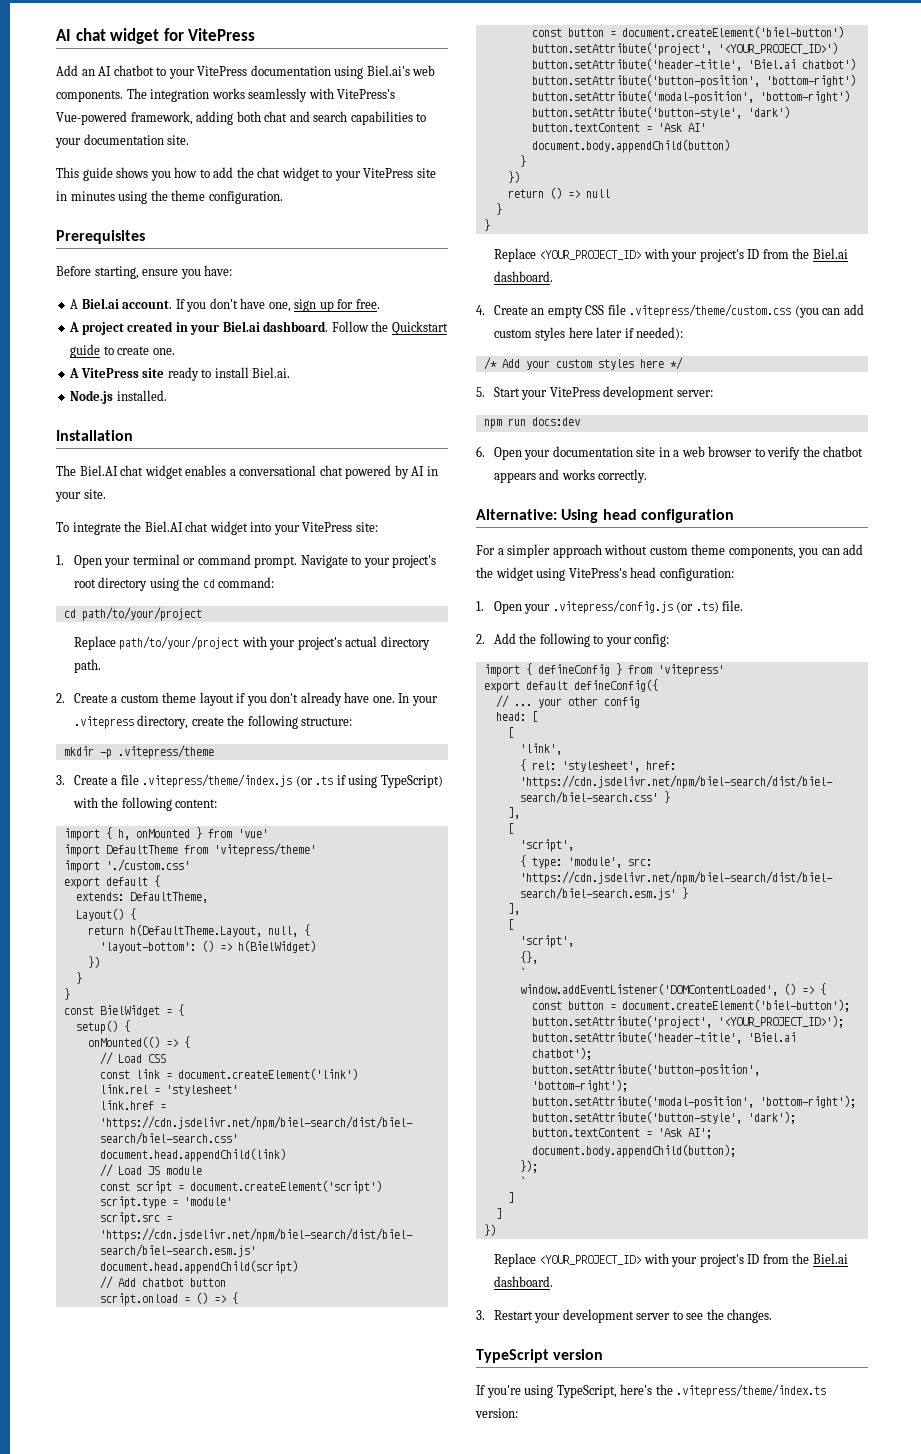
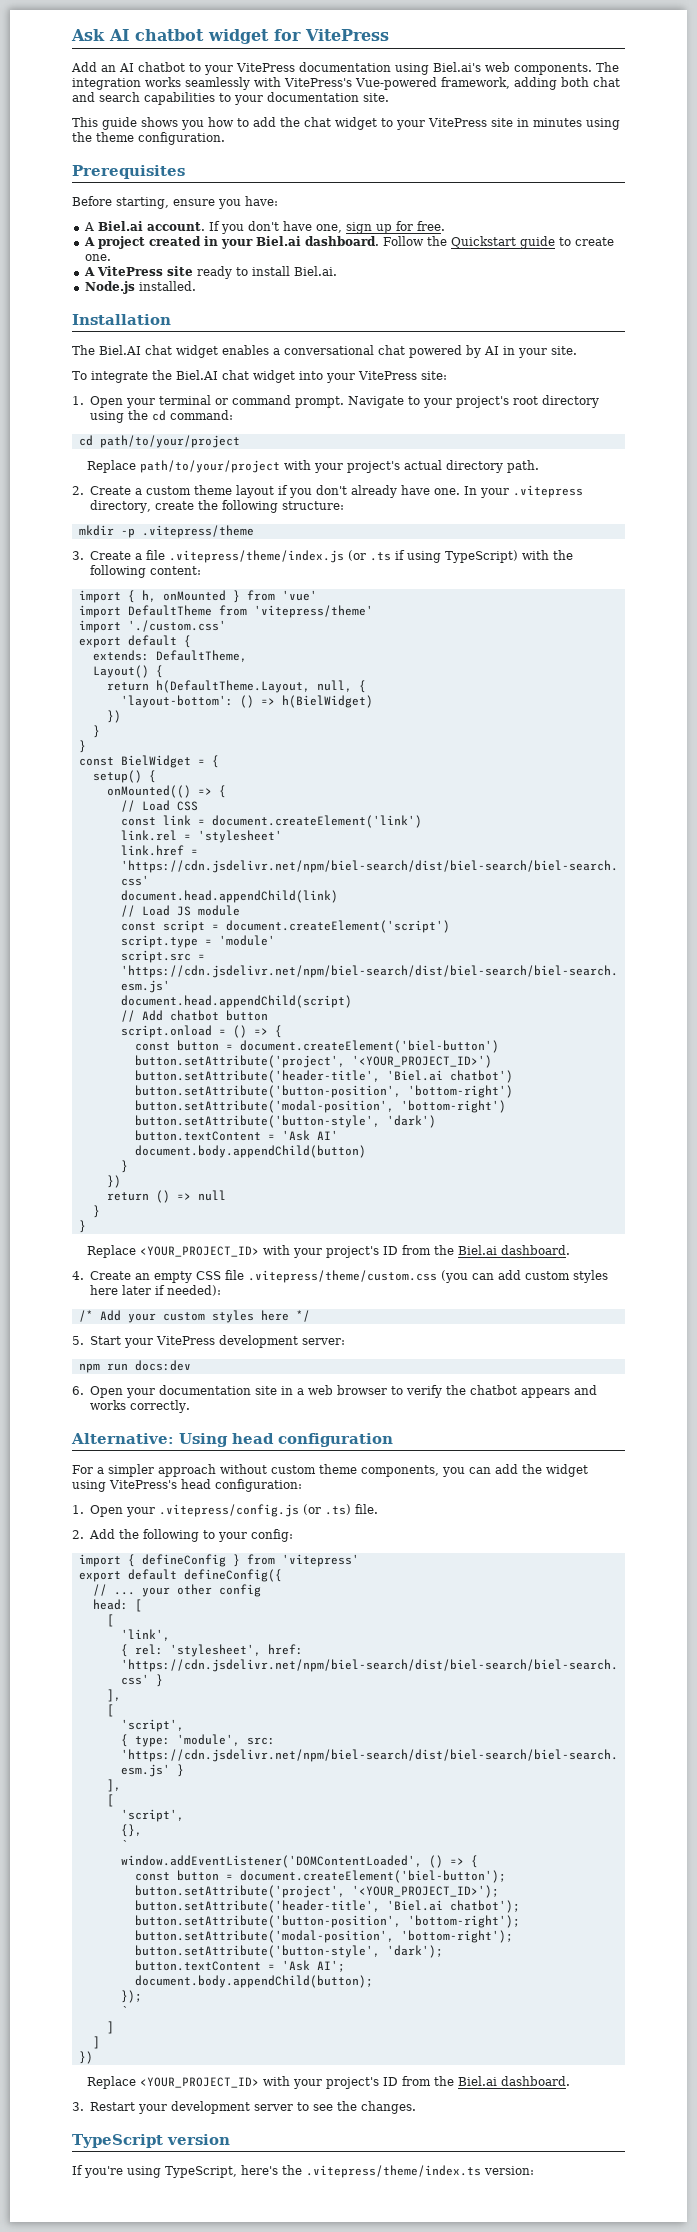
[56,28,106,41] AI chat -> [71,29,204,41] Ask AI chatbot

